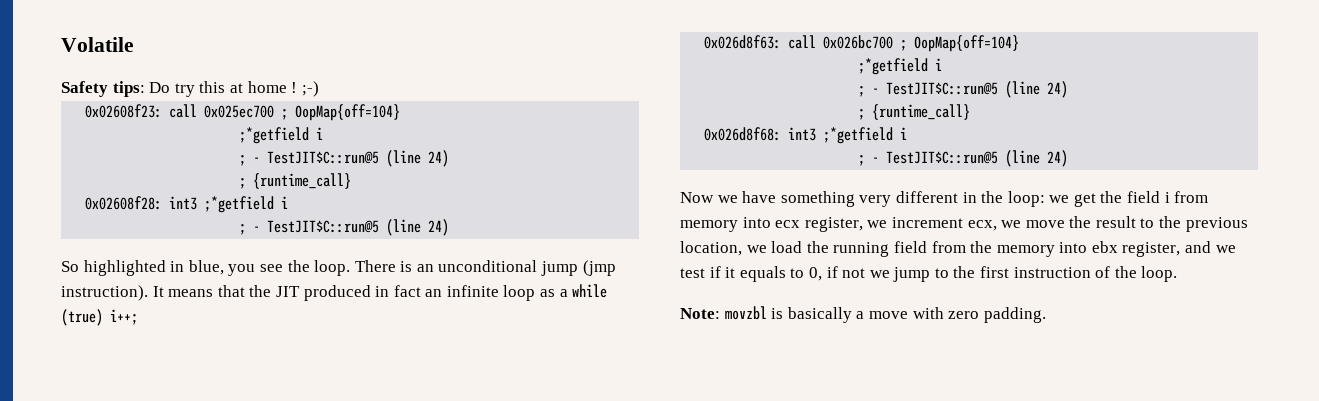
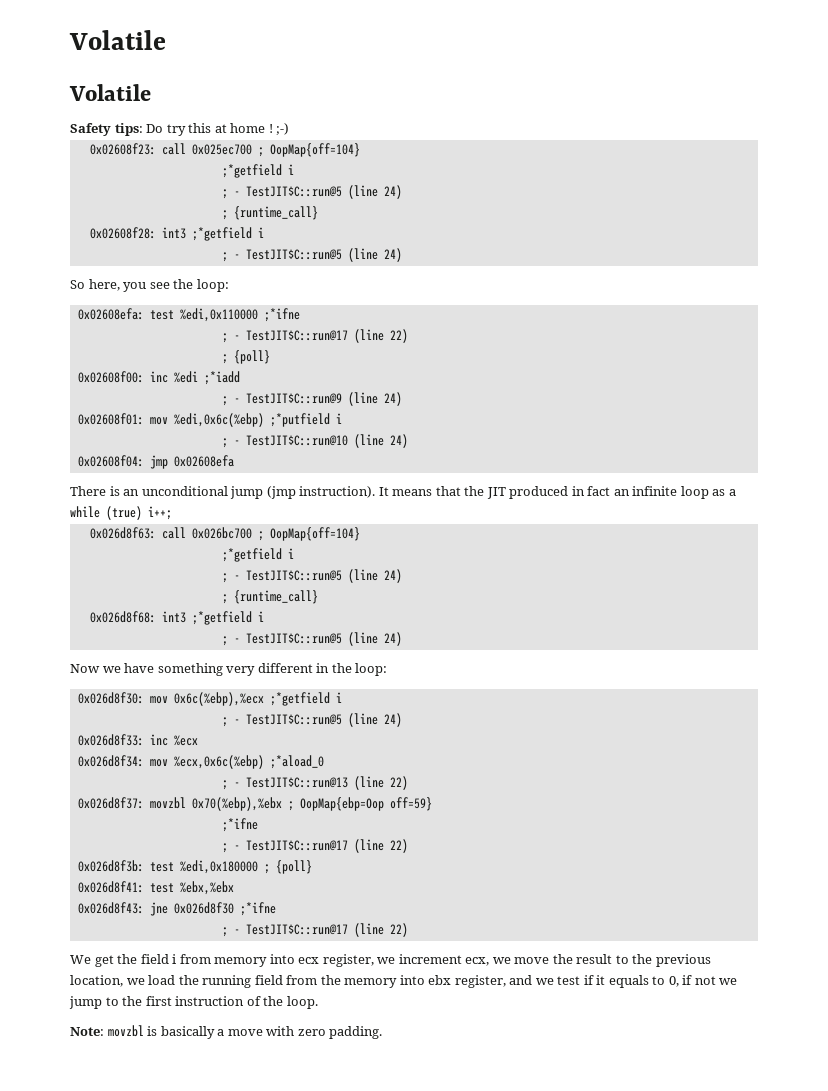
[61,37,134,52] Volatile -> [69,30,166,50] [69,84,151,101] Volatile // Volatile
[83,260,351,276] highlighted in blue, you see the loop. -> [88,279,229,292] [77,308,300,322] [221,329,408,343] [221,350,270,364] [77,371,240,385] [221,392,402,406] [77,413,342,427] [221,434,408,448] [77,455,234,469] here, you see the loop: // 0x02608efa: test %edi,0x110000 ;*ifne // ; - TestJIT$C::run@17 (line 22) // ; {poll} // 0x02608f00: inc %edi ;*iadd // ; - TestJIT$C::run@9 (line 24) // 0x02608f01: mov %edi,0x6c(%ebp) ;*putfield i // ; - TestJIT$C::run@10 (line 24) // 0x02608f04: jmp 0x02608efa //
[1049,195,1070,203] we -> [77,692,342,706] [221,713,402,727] [77,734,198,746] [77,755,324,769] [221,776,408,790] [77,797,432,811] [221,818,258,832] [221,839,408,853] [77,860,312,874] [77,881,234,895] [77,902,276,916] [221,923,408,937] [70,955,91,964] // 0x026d8f30: mov 0x6c(%ebp),%ecx ;*getfield i // ; - TestJIT$C::run@5 (line 24) // 0x026d8f33: inc %ecx // 0x026d8f34: mov %ecx,0x6c(%ebp) ;*aload_0 // ; - TestJIT$C::run@13 (line 22) // 0x026d8f37: movzbl 0x70(%ebp),%ebx ; OopMap{ebp=Oop off=59} // ;*ifne // ; - TestJIT$C::run@17 (line 22) // 0x026d8f3b: test %edi,0x180000 ; {poll} // 0x026d8f41: test %ebx,%ebx // 0x026d8f43: jne 0x026d8f30 ;*ifne // ; - TestJIT$C::run@17 (line 22) // We

